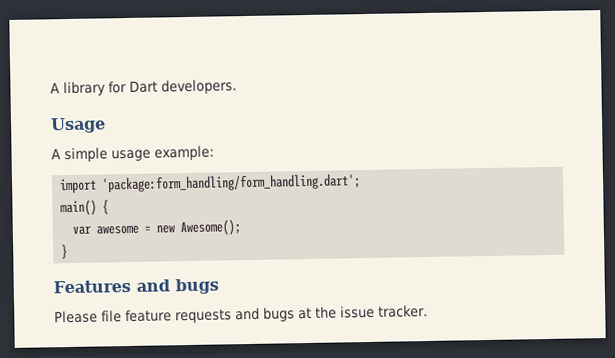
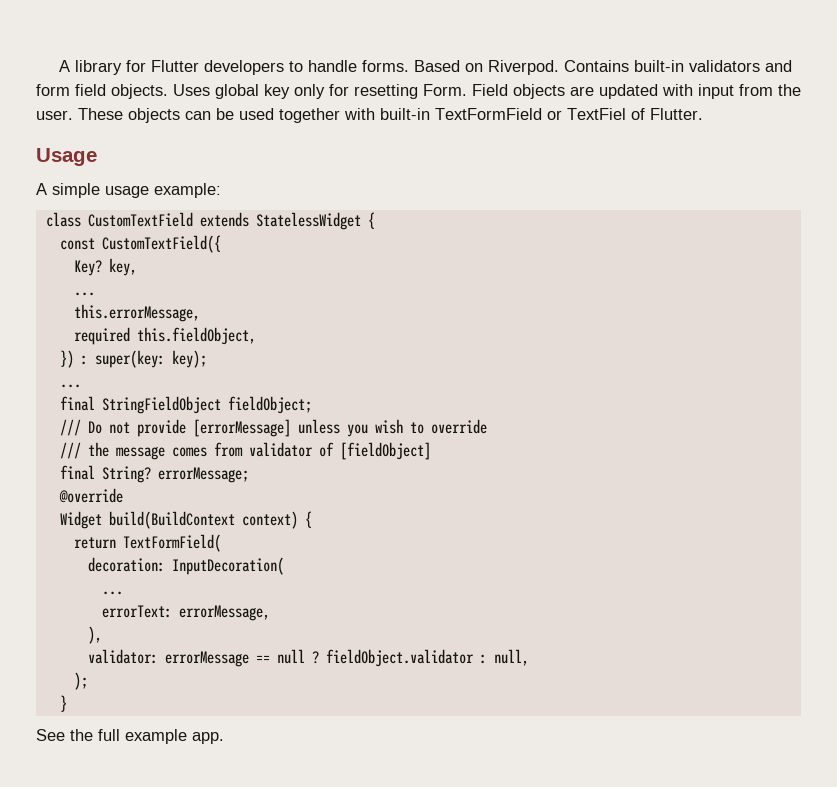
[129,79,237,95] Dart developers. -> [150,60,792,75] [36,84,801,99] [36,108,703,123] Flutter developers to handle forms. Based on Riverpod. Contains built-in validators and form field objects. Uses global key only for resetting Form. Field objects are updated with input from the user. These objects can be used together with built-in TextFormField or TextFiel of Flutter.
[59,173,362,194] [60,199,110,217] [72,219,242,237] [61,244,69,260] [53,278,219,295] [54,305,428,324] import 'package:form_handling/form_handling.dart'; // main() { // var awesome = new Awesome(); // } // Features and bugs // Please file feature requests and bugs at the issue tracker. -> [45,212,375,230] [59,235,221,253] [73,258,137,276] [73,292,95,296] [73,304,200,322] [73,327,256,345] [59,350,207,368] [59,384,81,388] [59,396,312,414] [59,419,487,437] [59,442,431,460] [59,465,249,483] [58,488,123,503] [59,511,312,529] [73,534,221,552] [87,557,284,575] [101,591,123,595] [101,605,270,621] [87,626,102,644] [87,649,529,667] [73,672,88,690] [59,695,67,712] [36,729,224,744] class CustomTextField extends StatelessWidget { // const CustomTextField({ // Key? key, // ... // this.errorMessage, // required this.fieldObject, // }) : super(key: key); // ... // final StringFieldObject fieldObject; // /// Do not provide [errorMessage] unless you wish to override // /// the message comes from validator of [fieldObject] // final String? errorMessage; // @override // Widget build(BuildContext context) { // return TextFormField( // decoration: InputDecoration( // ... // errorText: errorMessage, // ), // validator: errorMessage == null ? fieldObject.validator : null, // ); // } // See the full example app.

